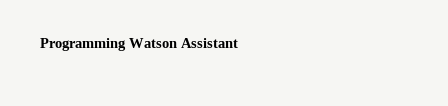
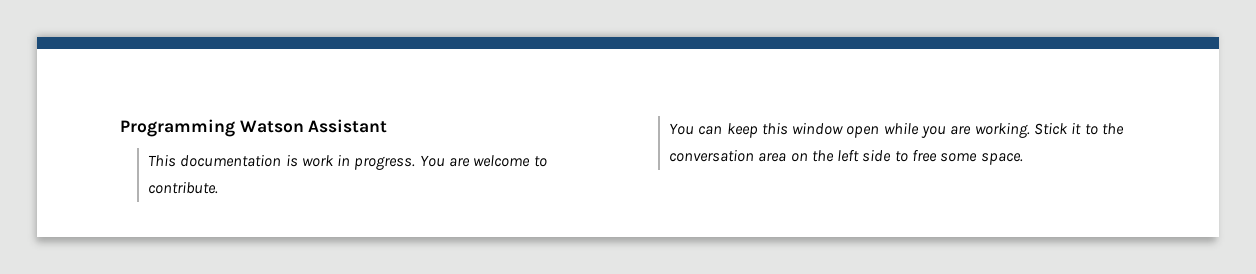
(238, 43) none -> [147,154,547,170] [147,181,218,194] [668,122,1125,138] [668,149,1023,165] // This documentation is work in progress. You are welcome to contribute. // You can keep this window open while you are working. Stick it to the conversation area on the left side to free some space.

